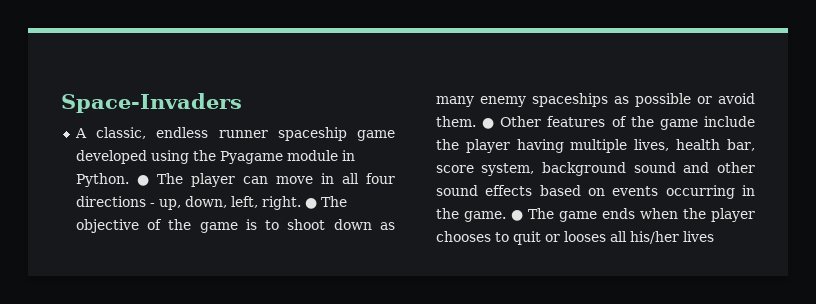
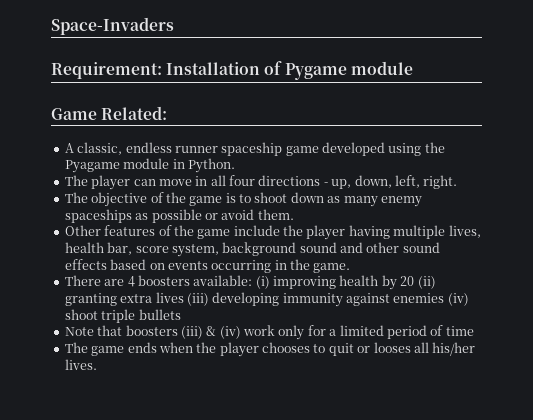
(242, 103) none -> [51,61,413,80] [51,106,168,120] // Requirement: Installation of Pygame module // Game Related:
[136,175,149,186] ● -> (235, 165) //
[304,198,317,209] ● -> (458, 182) //
[482,118,495,129] ● -> (294, 214) //
[510,210,523,221] ● -> [64,275,436,290] [64,292,469,307] [64,309,181,323] [64,325,474,340] // There are 4 boosters available: (i) improving health by 20 (ii) granting extra lives (iii) developing immunity against enemies (iv) shoot triple bullets // Note that boosters (iii) & (iv) work only for a limited period of time //
[682,231,714,242] lives -> [64,359,97,370] lives.

